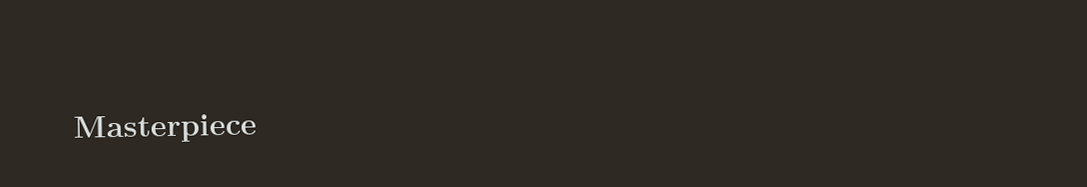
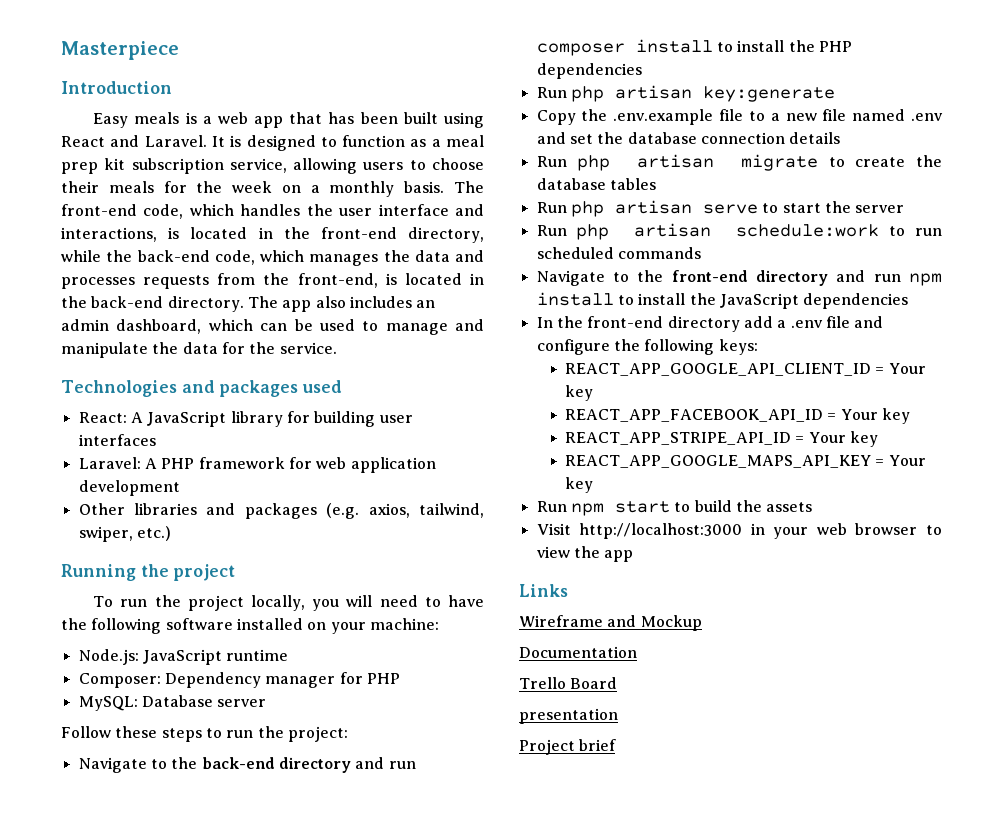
(257, 128) none -> [61,81,172,94] [93,112,484,128] [61,135,485,151] [61,158,484,174] [61,181,484,197] [61,204,484,219] [61,227,485,243] [61,250,484,266] [61,273,485,289] [61,296,436,312] [61,319,484,335] [61,342,337,358] [61,380,343,397] [78,411,413,427] [78,434,156,446] [78,457,436,473] [78,480,180,496] [78,503,484,519] [78,526,171,542] [61,564,236,581] [93,595,484,611] [61,618,439,634] [78,649,289,665] [78,672,400,688] [78,695,267,711] [61,726,348,742] [78,757,416,773] [536,39,852,56] [536,63,642,79] [536,85,835,102] [536,109,943,125] [536,132,841,144] [536,154,942,171] [536,178,656,190] [536,200,905,217] [536,223,942,240] [536,247,701,259] [536,270,942,286] [536,292,909,309] [536,316,884,332] [536,339,758,355] [565,363,926,376] [565,385,594,401] [565,408,911,424] [565,431,879,447] [565,455,926,468] [565,477,594,493] [536,500,813,516] [536,523,943,539] [536,546,634,562] [519,584,568,597] [519,615,702,631] [519,646,637,658] [519,677,618,689] [519,708,618,724] [519,739,617,755] // Introduction // Easy meals is a web app that has been built using React and Laravel. It is designed to function as a meal prep kit subscription service, allowing users to choose their meals for the week on a monthly basis. The front-end code, which handles the user interface and interactions, is located in the front-end directory, while the back-end code, which manages the data and processes requests from the front-end, is located in the back-end directory. The app also includes an admin dashboard, which can be used to manage and manipulate the data for the service. // Technologies and packages used // React: A JavaScript library for building user interfaces // Laravel: A PHP framework for web application development // Other libraries and packages (e.g. axios, tailwind, swiper, etc.) // Running the project // To run the project locally, you will need to have the following software installed on your machine: // Node.js: JavaScript runtime // Composer: Dependency manager for PHP // MySQL: Database server // Follow these steps to run the project: // Navigate to the back-end directory and run composer install to install the PHP dependencies // Run php artisan key:generate // Copy the .env.example file to a new file named .env and set the database connection details // Run php artisan migrate to create the database tables // Run php artisan serve to start the server // Run php artisan schedule:work to run scheduled commands // Navigate to the front-end directory and run npm install to install the JavaScript dependencies // In the front-end directory add a .env file and configure the following keys: // REACT_APP_GOOGLE_API_CLIENT_ID = Your key // REACT_APP_FACEBOOK_API_ID = Your key // REACT_APP_STRIPE_API_ID = Your key // REACT_APP_GOOGLE_MAPS_API_KEY = Your key // Run npm start to build the assets // Visit http://localhost:3000 in your web browser to view the app // Links // Wireframe and Mockup // Documentation // Trello Board // presentation // Project brief

